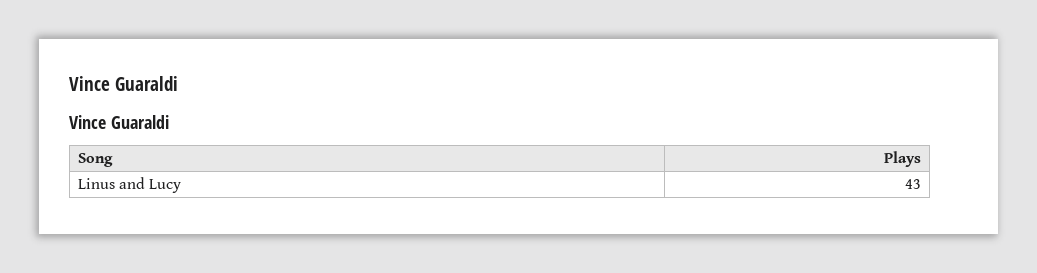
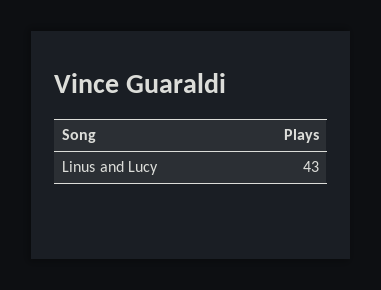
[69,76,179,91] [69,115,169,129] Vince Guaraldi // Vince Guaraldi -> [54,73,227,93] Vince Guaraldi

